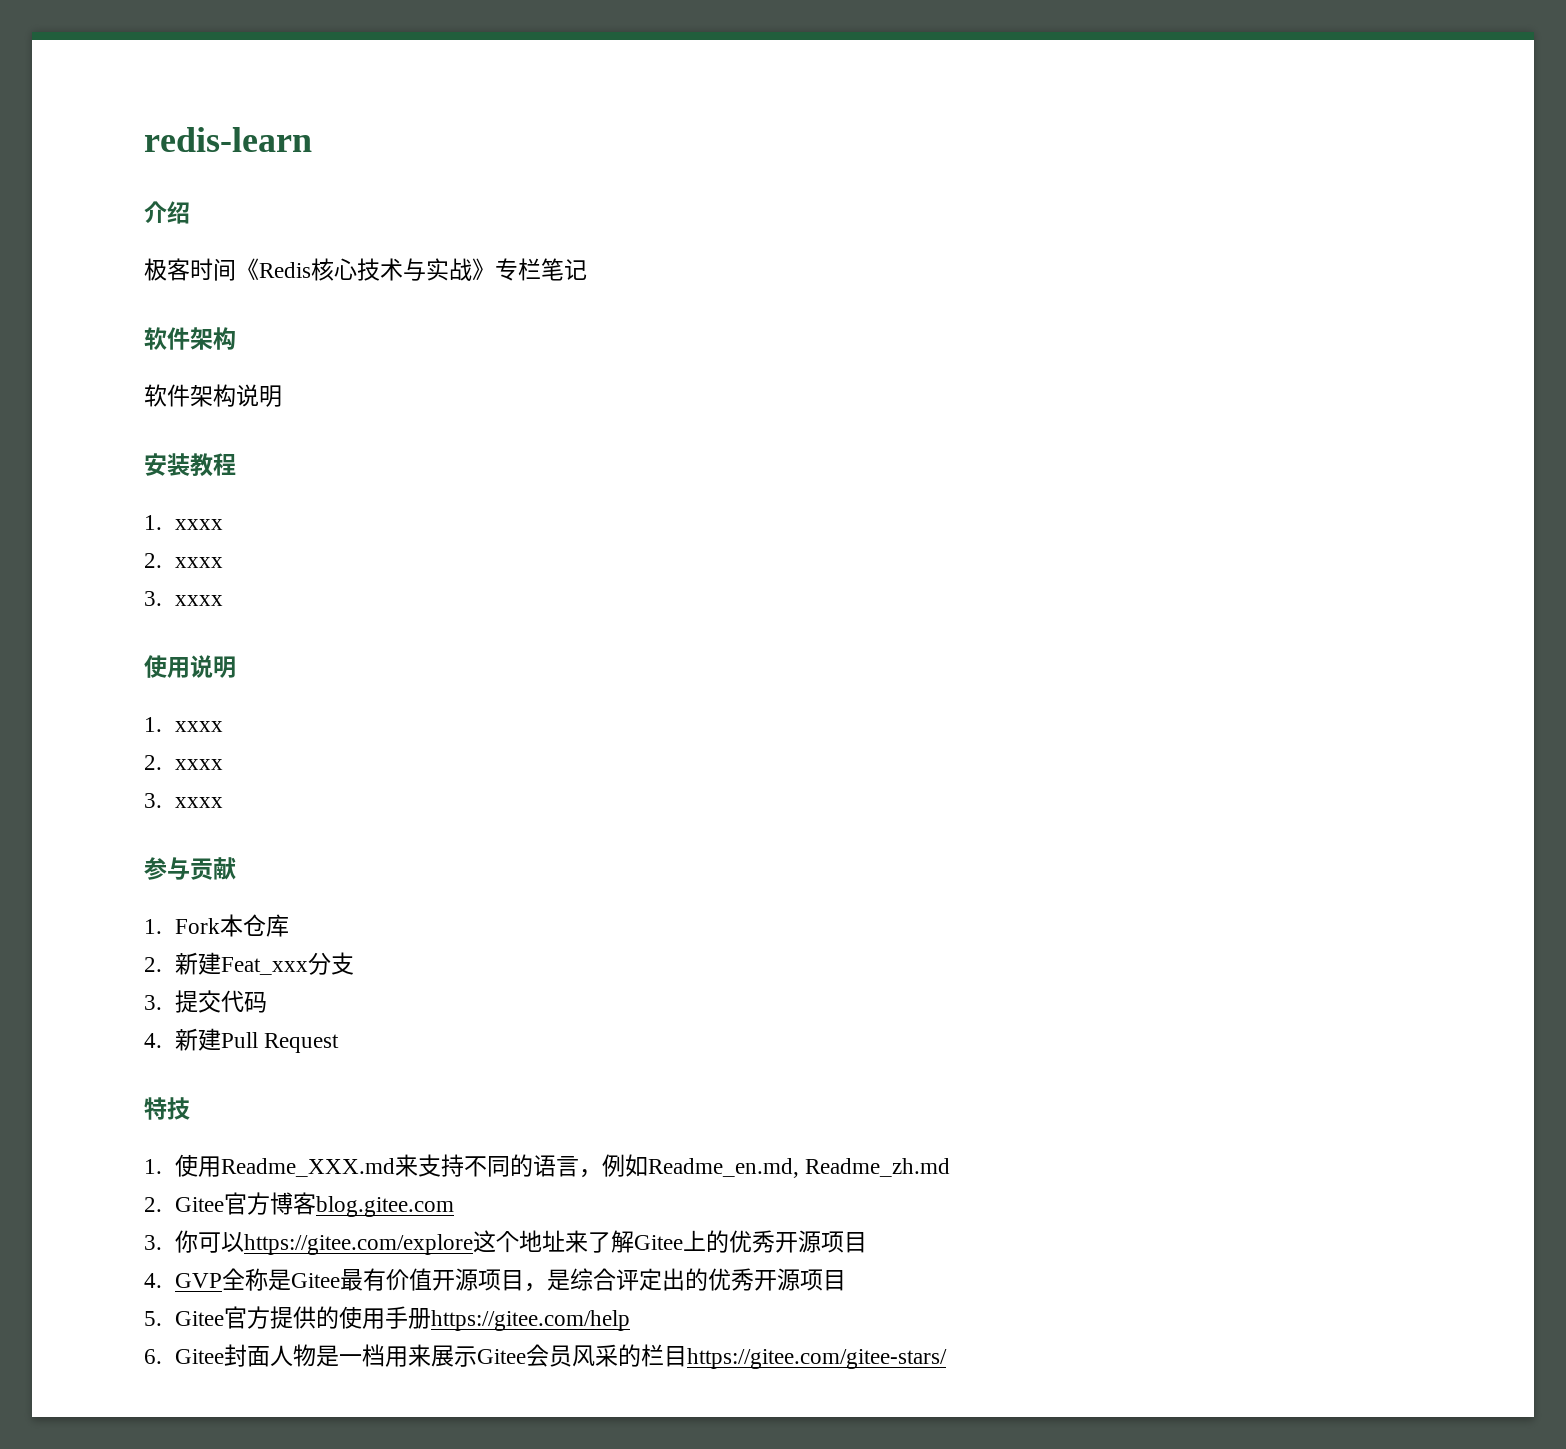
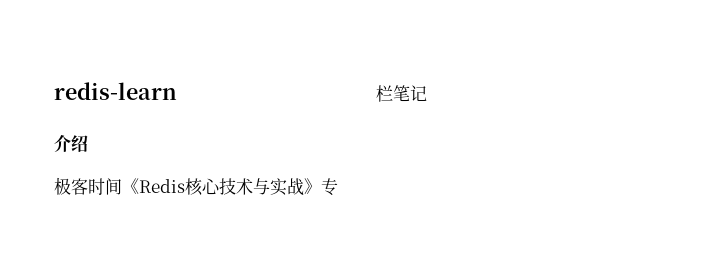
[144,327,236,350] [144,384,282,407] [144,453,236,477] [144,515,224,530] [144,553,224,568] [144,591,224,606] [144,655,236,678] [144,717,224,732] [144,755,224,770] [144,793,224,808] [144,857,236,880] [144,914,290,937] [144,952,355,975] [144,990,268,1013] [144,1028,340,1053] [144,1097,190,1120] [144,1154,951,1178] [144,1192,455,1217] [144,1230,868,1255] [144,1268,847,1292] [144,1306,631,1331] [144,1344,948,1369] // 软件架构 // 软件架构说明 // 安装教程 // 1. xxxx // 2. xxxx // 3. xxxx // 使用说明 // 1. xxxx // 2. xxxx // 3. xxxx // 参与贡献 // 1. Fork本仓库 // 2.新建Feat_xxx分支 // 3.提交代码 // 4.新建Pull Request // 特技 // 1.使用Readme_XXX.md来支持不同的语言，例如Readme_en.md, Readme_zh.md // 2. Gitee官方博客blog.gitee.com // 3.你可以https://gitee.com/explore这个地址来了解Gitee上的优秀开源项目 // 4. GVP全称是Gitee最有价值开源项目，是综合评定出的优秀开源项目 // 5. Gitee官方提供的使用手册https://gitee.com/help // 6. Gitee封面人物是一档用来展示Gitee会员风采的栏目https://gitee.com/gitee-stars/ -> (427, 93) none

